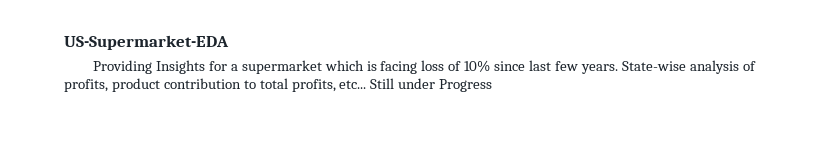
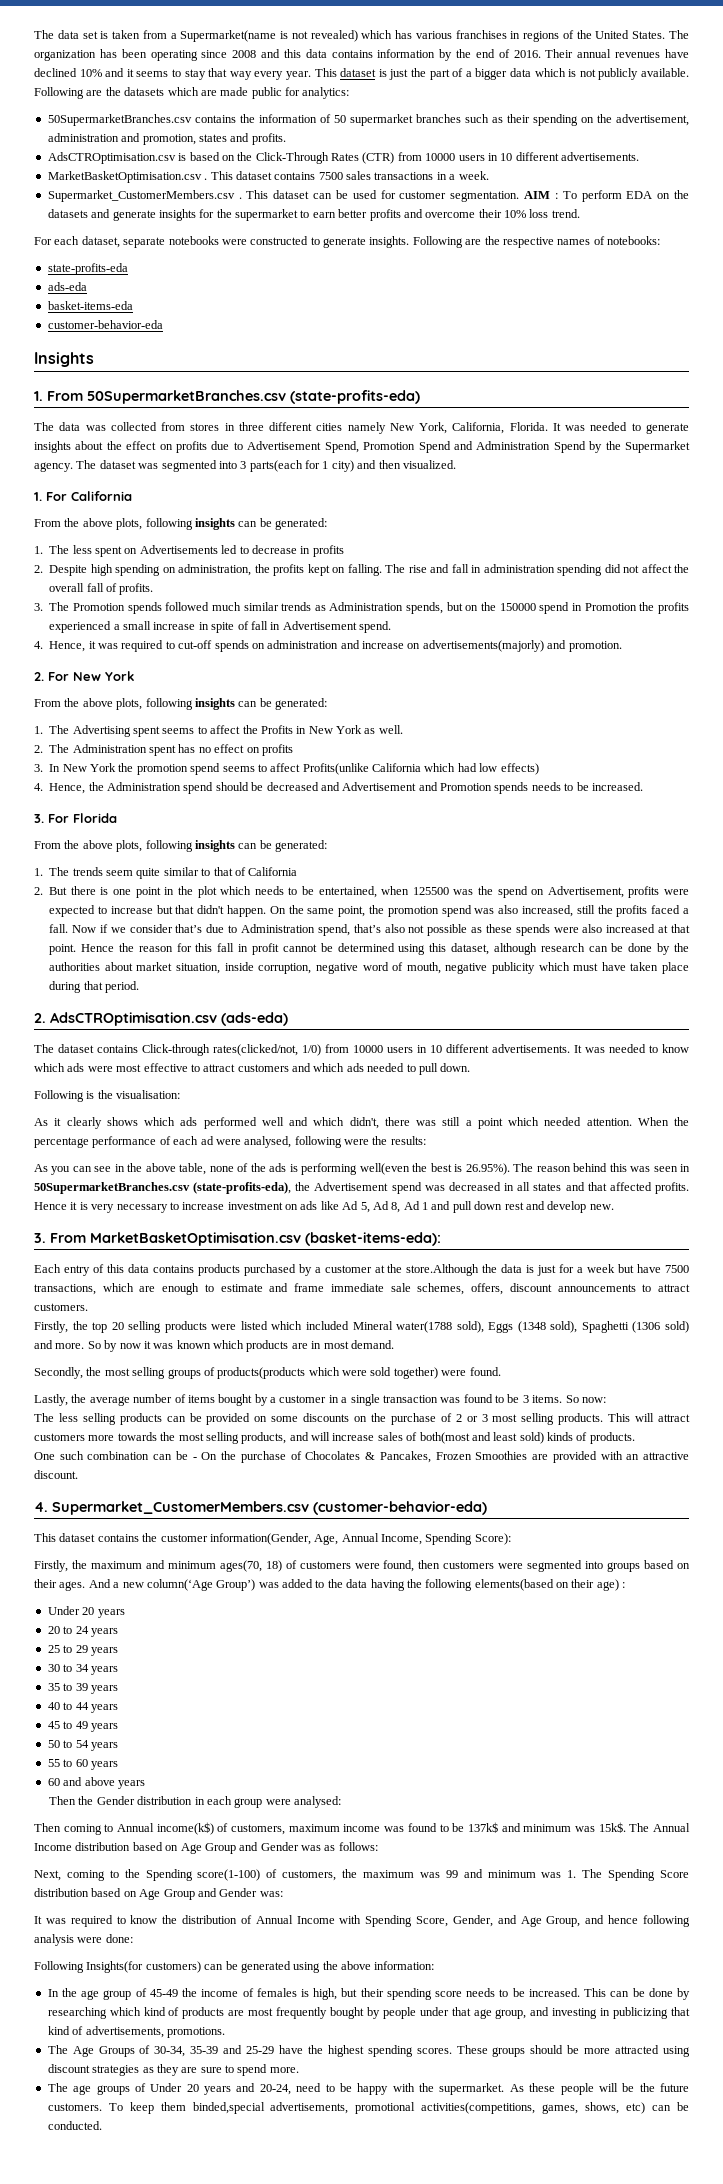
[64,35,229,50] [93,60,756,74] [64,78,493,92] US-Supermarket-EDA // Providing Insights for a supermarket which is facing loss of 10% since last few years. State-wise analysis of profits, product contribution to total profits, etc... Still under Progress -> [34,30,690,42] [34,49,690,61] [34,68,690,80] [34,87,350,99] [47,114,690,126] [47,133,286,145] [47,152,639,164] [47,171,489,183] [47,190,689,202] [47,209,580,221] [34,236,660,248] [47,263,128,275] [47,282,87,291] [47,301,133,310] [47,320,163,329] [34,352,94,367] [34,390,420,404] [34,422,690,434] [34,441,690,453] [34,460,456,472] [34,491,132,501] [34,518,327,530] [34,545,344,557] [34,564,689,576] [49,583,154,595] [34,602,690,614] [49,621,391,633] [34,640,622,652] [34,671,134,681] [34,698,327,710] [34,725,403,737] [34,744,293,756] [34,763,539,775] [34,782,643,794] [34,813,117,823] [34,840,327,852] [34,867,298,879] [34,886,689,898] [49,905,689,917] [49,924,690,936] [49,943,689,955] [49,962,689,974] [49,981,139,993] [34,1012,288,1026] [34,1044,689,1056] [34,1063,471,1075] [34,1090,181,1102] [34,1117,689,1129] [34,1136,426,1148] [34,1163,691,1175] [34,1182,689,1194] [34,1201,614,1213] [34,1232,441,1246] [34,1264,689,1276] [34,1283,690,1295] [34,1303,88,1311] [34,1321,689,1333] [34,1340,394,1352] [34,1367,501,1379] [34,1394,606,1406] [34,1413,691,1425] [34,1432,635,1444] [34,1451,689,1463] [34,1470,78,1479] [34,1501,487,1515] [34,1533,511,1545] [34,1560,691,1572] [34,1579,626,1591] [47,1606,125,1618] [47,1626,118,1637] [47,1645,118,1656] [47,1664,118,1675] [47,1683,118,1694] [47,1702,118,1713] [47,1721,118,1732] [47,1740,118,1751] [47,1759,118,1770] [47,1777,145,1789] [49,1796,342,1808] [34,1822,691,1835] [34,1842,378,1854] [34,1869,690,1881] [34,1888,283,1900] [34,1915,691,1927] [34,1934,133,1946] [34,1961,435,1973] [47,1988,690,2000] [47,2007,690,2019] [47,2026,225,2038] [47,2045,690,2057] [47,2064,299,2076] [47,2083,689,2095] [47,2102,689,2114] [47,2121,102,2130] The data set is taken from a Supermarket(name is not revealed) which has various franchises in regions of the United States. The organization has been operating since 2008 and this data contains information by the end of 2016. Their annual revenues have declined 10% and it seems to stay that way every year. This dataset is just the part of a bigger data which is not publicly available. Following are the datasets which are made public for analytics: // 50SupermarketBranches.csv contains the information of 50 supermarket branches such as their spending on the advertisement, administration and promotion, states and profits. // AdsCTROptimisation.csv is based on the Click-Through Rates (CTR) from 10000 users in 10 different advertisements. // MarketBasketOptimisation.csv . This dataset contains 7500 sales transactions in a week. // Supermarket_CustomerMembers.csv . This dataset can be used for customer segmentation. AIM : To perform EDA on the datasets and generate insights for the supermarket to earn better profits and overcome their 10% loss trend. // For each dataset, separate notebooks were constructed to generate insights. Following are the respective names of notebooks: // state-profits-eda // ads-eda // basket-items-eda // customer-behavior-eda // Insights // 1. From 50SupermarketBranches.csv (state-profits-eda) // The data was collected from stores in three different cities namely New York, California, Florida. It was needed to generate insights about the effect on profits due to Advertisement Spend, Promotion Spend and Administration Spend by the Supermarket agency. The dataset was segmented into 3 parts(each for 1 city) and then visualized. // 1. For California // From the above plots, following insights can be generated: // 1. The less spent on Advertisements led to decrease in profits // 2. Despite high spending on administration, the profits kept on falling. The rise and fall in administration spending did not affect the overall fall of profits. // 3. The Promotion spends followed much similar trends as Administration spends, but on the 150000 spend in Promotion the profits experienced a small increase in spite of fall in Advertisement spend. // 4. Hence, it was required to cut-off spends on administration and increase on advertisements(majorly) and promotion. // 2. For New York // From the above plots, following insights can be generated: // 1. The Advertising spent seems to affect the Profits in New York as well. // 2. The Administration spent has no effect on profits // 3. In New York the promotion spend seems to affect Profits(unlike California which had low effects) // 4. Hence, the Administration spend should be decreased and Advertisement and Promotion spends needs to be increased. // 3. For Florida // From the above plots, following insights can be generated: // 1. The trends seem quite similar to that of California // 2. But there is one point in the plot which needs to be entertained, when 125500 was the spend on Advertisement, profits were expected to increase but that didn't happen. On the same point, the promotion spend was also increased, still the profits faced a fall. Now if we consider that’s due to Administration spend, that’s also not possible as these spends were also increased at that point. Hence the reason for this fall in profit cannot be determined using this dataset, although research can be done by the authorities about market situation, inside corruption, negative word of mouth, negative publicity which must have taken place during that period. // 2. AdsCTROptimisation.csv (ads-eda) // The dataset contains Click-through rates(clicked/not, 1/0) from 10000 users in 10 different advertisements. It was needed to know which ads were most effective to attract customers and which ads needed to pull down. // Following is the visualisation: // As it clearly shows which ads performed well and which didn't, there was still a point which needed attention. When the percentage performance of each ad were analysed, following were the results: // As you can see in the above table, none of the ads is performing well(even the best is 26.95%). The reason behind this was seen in 50SupermarketBranches.csv (state-profits-eda), the Advertisement spend was decreased in all states and that affected profits. Hence it is very necessary to increase investment on ads like Ad 5, Ad 8, Ad 1 and pull down rest and develop new. // 3. From MarketBasketOptimisation.csv (basket-items-eda): // Each entry of this data contains products purchased by a customer at the store.Although the data is just for a week but have 7500 transactions, which are enough to estimate and frame immediate sale schemes, offers, discount announcements to attract customers. // Firstly, the top 20 selling products were listed which included Mineral water(1788 sold), Eggs (1348 sold), Spaghetti (1306 sold) and more. So by now it was known which products are in most demand. // Secondly, the most selling groups of products(products which were sold together) were found. // Lastly, the average number of items bought by a customer in a single transaction was found to be 3 items. So now: // The less selling products can be provided on some discounts on the purchase of 2 or 3 most selling products. This will attract customers more towards the most selling products, and will increase sales of both(most and least sold) kinds of products. // One such combination can be - On the purchase of Chocolates & Pancakes, Frozen Smoothies are provided with an attractive discount. // 4. Supermarket_CustomerMembers.csv (customer-behavior-eda) // This dataset contains the customer information(Gender, Age, Annual Income, Spending Score): // Firstly, the maximum and minimum ages(70, 18) of customers were found, then customers were segmented into groups based on their ages. And a new column(‘Age Group’) was added to the data having the following elements(based on their age) : // Under 20 years // 20 to 24 years // 25 to 29 years // 30 to 34 years // 35 to 39 years // 40 to 44 years // 45 to 49 years // 50 to 54 years // 55 to 60 years // 60 and above years // Then the Gender distribution in each group were analysed: // Then coming to Annual income(k$) of customers, maximum income was found to be 137k$ and minimum was 15k$. The Annual Income distribution based on Age Group and Gender was as follows: // Next, coming to the Spending score(1-100) of customers, the maximum was 99 and minimum was 1. The Spending Score distribution based on Age Group and Gender was: // It was required to know the distribution of Annual Income with Spending Score, Gender, and Age Group, and hence following analysis were done: // Following Insights(for customers) can be generated using the above information: // In the age group of 45-49 the income of females is high, but their spending score needs to be increased. This can be done by researching which kind of products are most frequently bought by people under that age group, and investing in publicizing that kind of advertisements, promotions. // The Age Groups of 30-34, 35-39 and 25-29 have the highest spending scores. These groups should be more attracted using discount strategies as they are sure to spend more. // The age groups of Under 20 years and 20-24, need to be happy with the supermarket. As these people will be the future customers. To keep them binded,special advertisements, promotional activities(competitions, games, shows, etc) can be conducted.

